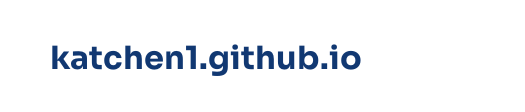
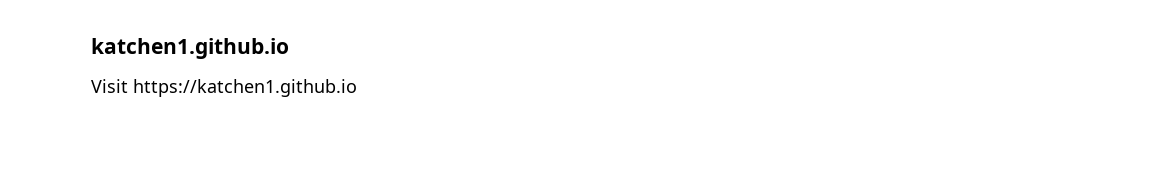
(362, 60) none -> [91,79,357,97] // Visit https://katchen1.github.io

